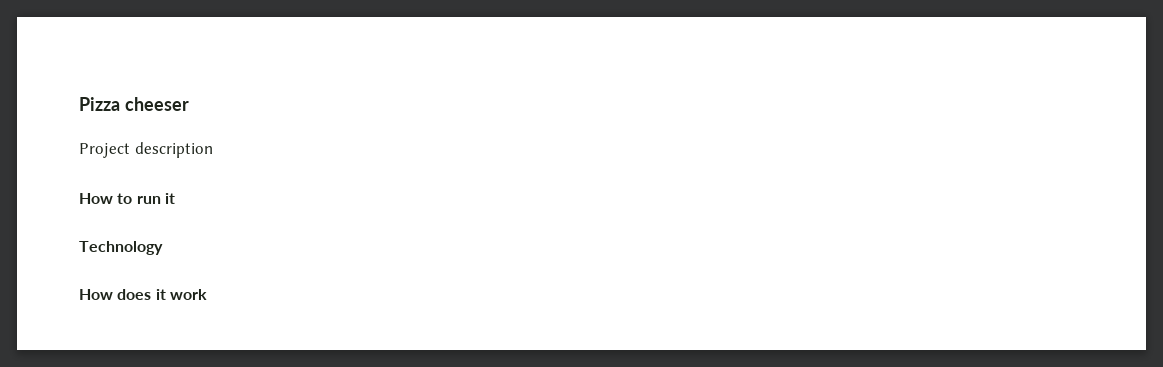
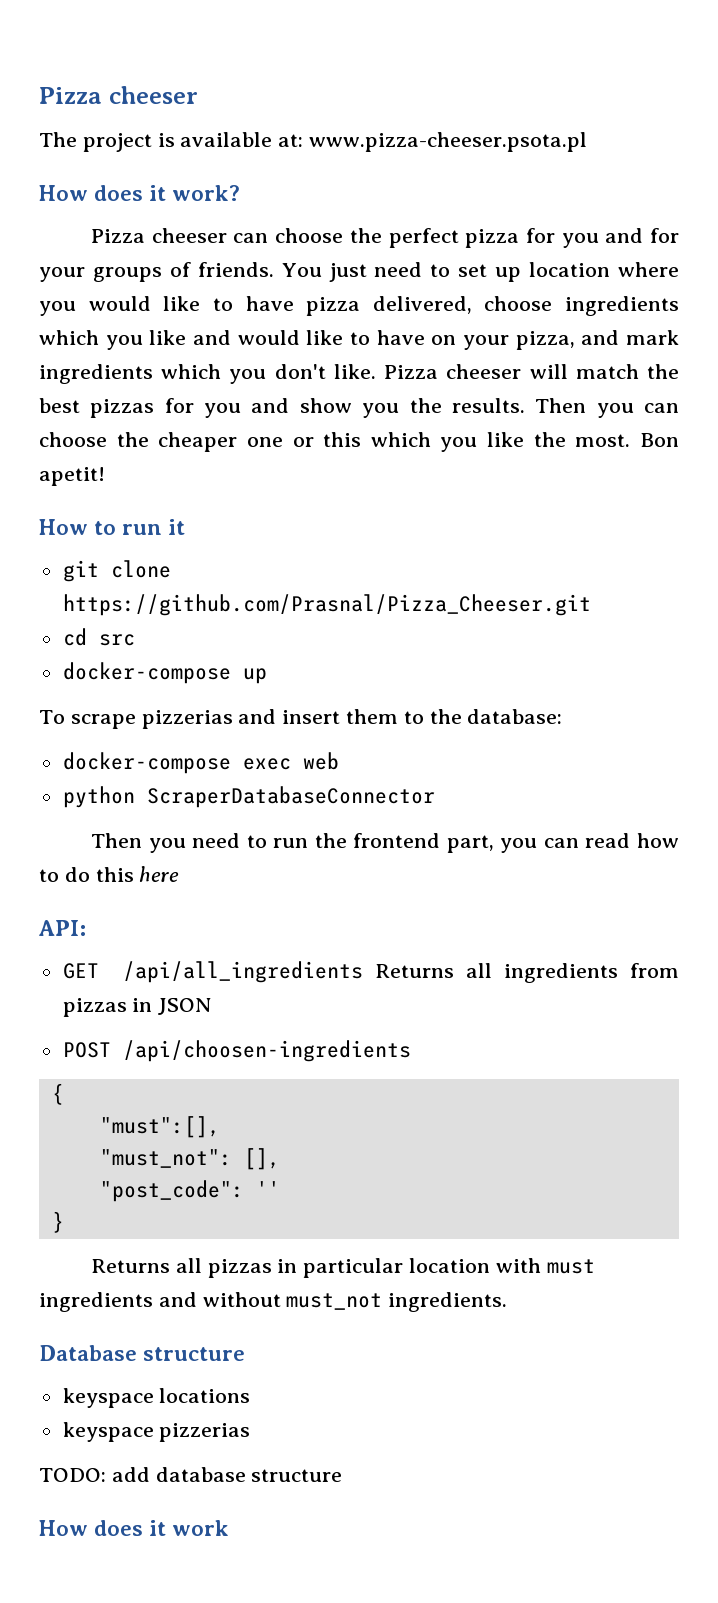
[79,142,213,158] [79,193,175,204] [79,241,163,255] Project description // How to run it // Technology -> [39,132,588,152] [39,185,241,201] [91,228,679,248] [39,262,680,282] [39,296,679,316] [39,330,679,350] [39,364,679,384] [39,398,679,418] [39,432,679,452] [39,467,105,486] [39,519,186,535] [62,560,171,582] [62,594,591,616] [62,628,135,646] [62,662,267,684] [39,709,563,729] [62,752,339,774] [62,786,435,808] [91,833,679,853] [39,866,180,882] [38,920,86,936] [62,961,679,983] [62,998,212,1017] [62,1040,411,1062] [51,1083,64,1105] [99,1116,220,1138] [99,1148,280,1170] [99,1180,280,1202] [51,1211,64,1233] [91,1258,595,1278] [39,1292,508,1312] [39,1345,246,1361] [62,1388,251,1408] [62,1422,251,1442] [39,1467,343,1482] The project is available at: www.pizza-cheeser.psota.pl // How does it work? // Pizza cheeser can choose the perfect pizza for you and for your groups of friends. You just need to set up location where you would like to have pizza delivered, choose ingredients which you like and would like to have on your pizza, and mark ingredients which you don't like. Pizza cheeser will match the best pizzas for you and show you the results. Then you can choose the cheaper one or this which you like the most. Bon apetit! // How to run it // git clone https://github.com/Prasnal/Pizza_Cheeser.git // cd src // docker-compose up // To scrape pizzerias and insert them to the database: // docker-compose exec web // python ScraperDatabaseConnector // Then you need to run the frontend part, you can read how to do this here // API: // GET /api/all_ingredients Returns all ingredients from pizzas in JSON // POST /api/choosen-ingredients // { // "must":[], // "must_not": [], // "post_code": '' // } // Returns all pizzas in particular location with must ingredients and without must_not ingredients. // Database structure // keyspace locations // keyspace pizzerias // TODO: add database structure

